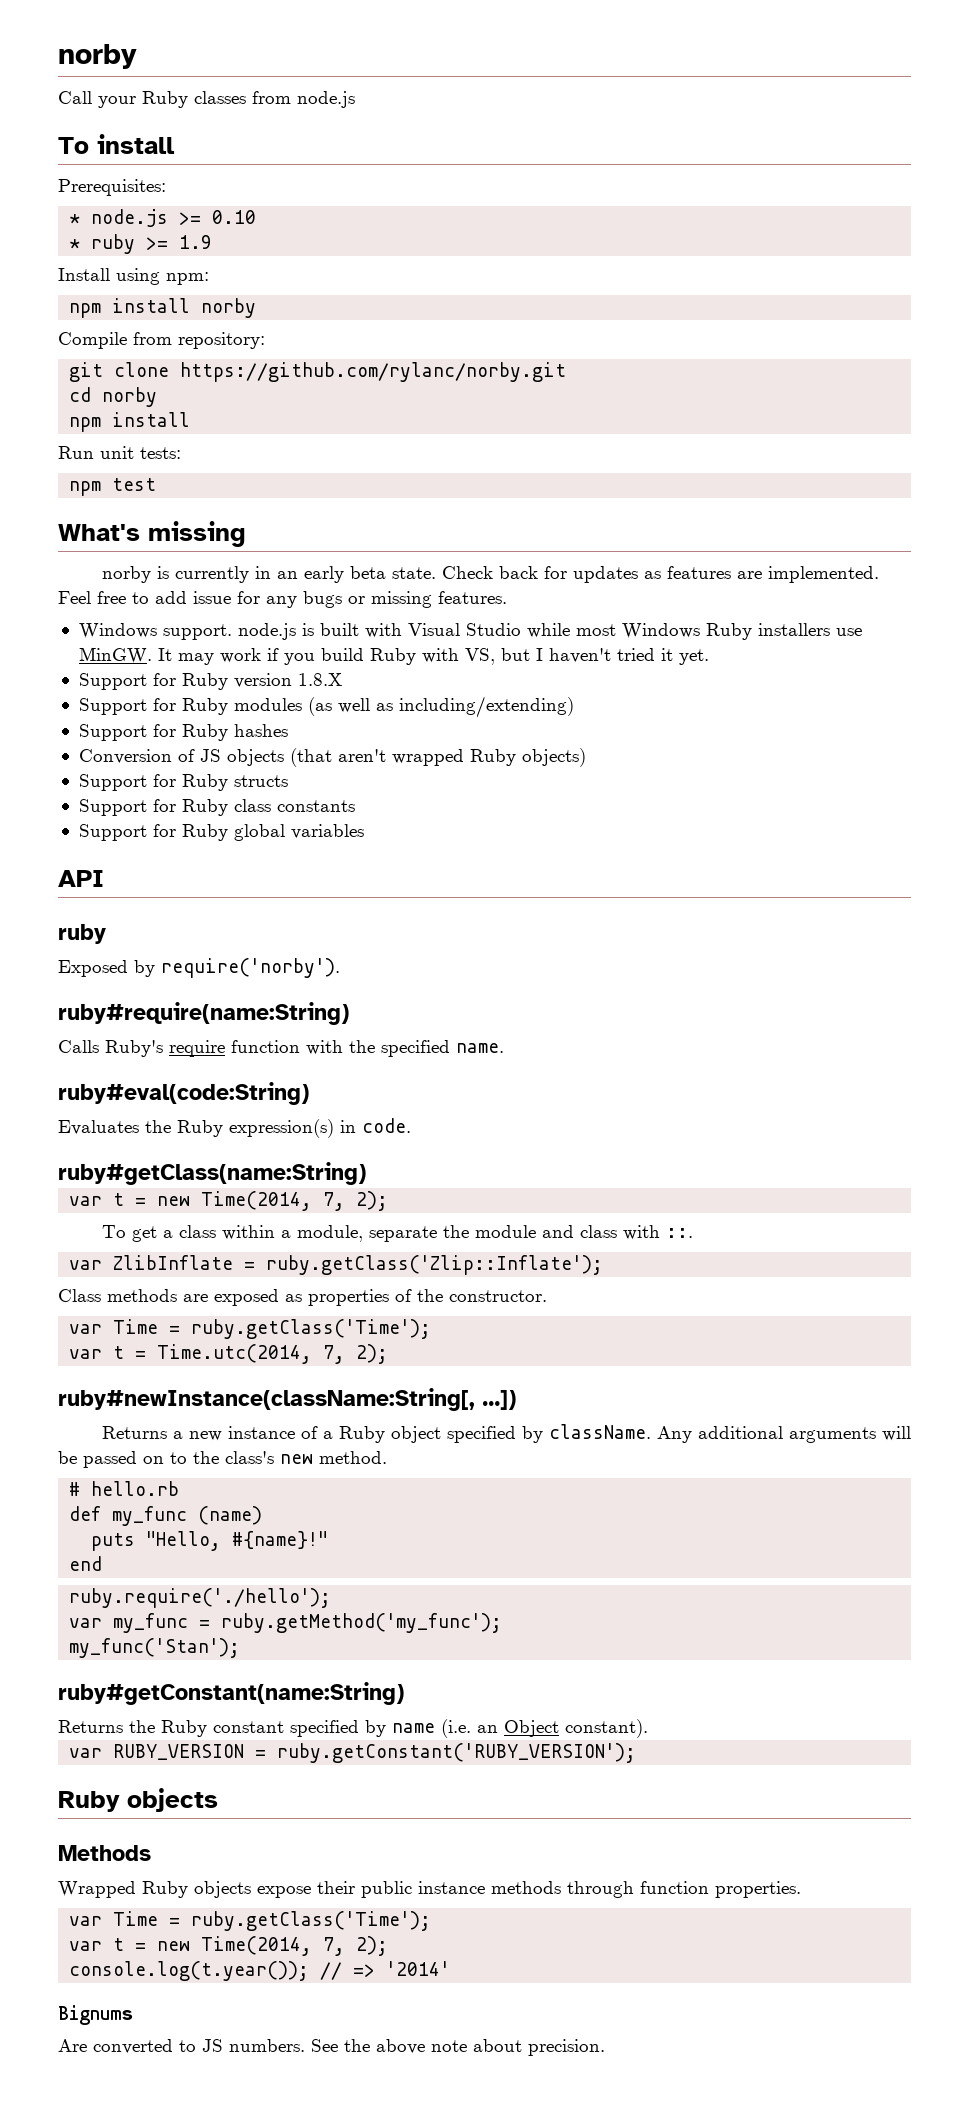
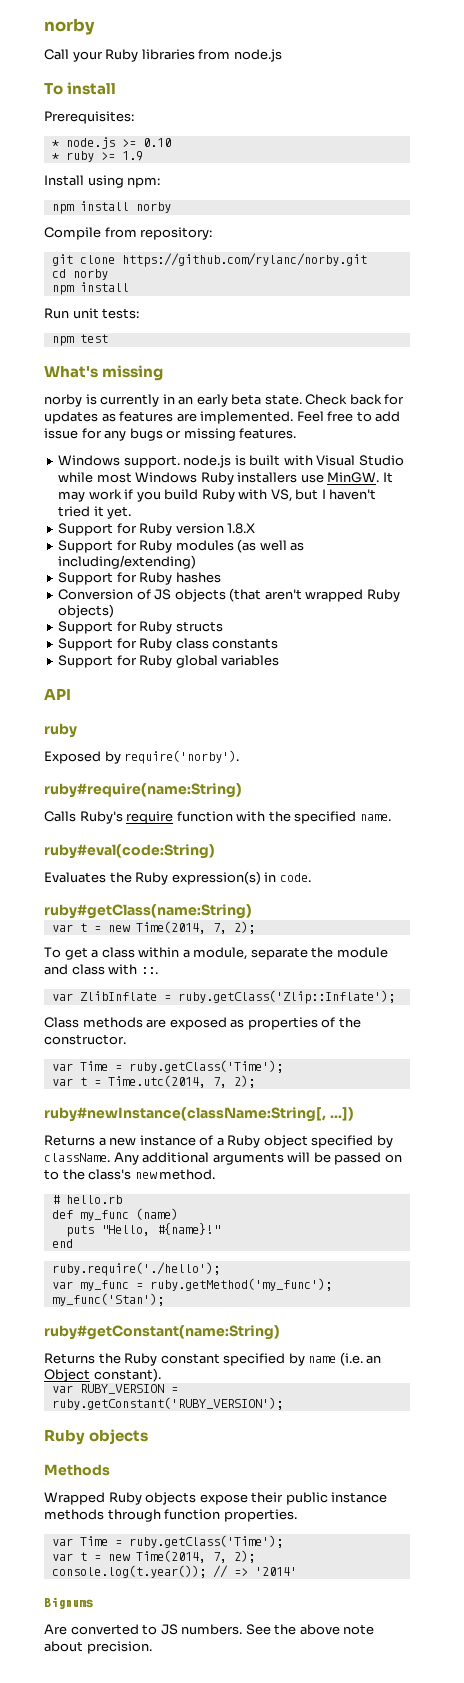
[194,91,246,104] classes -> [141,49,195,60] libraries

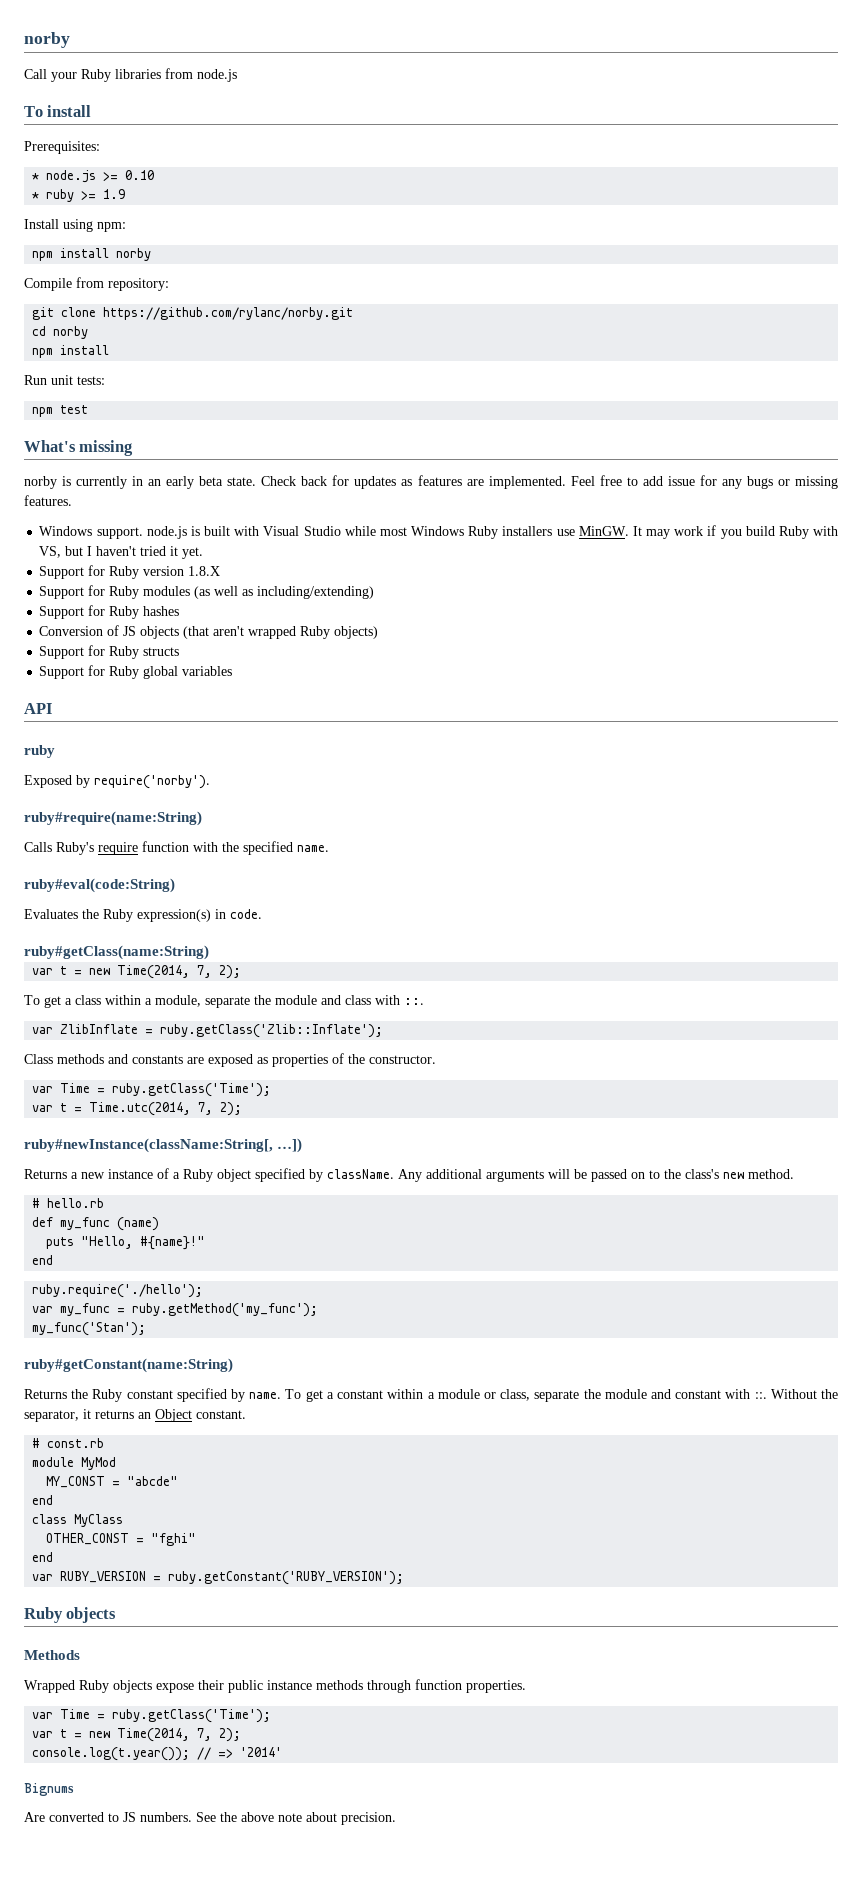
[58,638,279,651] // Support for Ruby class constants -> (180, 651) none
[177,990,395,1004] ruby.getClass('Zlip::Inflate'); -> [160,1024,384,1038] ruby.getClass('Zlib::Inflate');
(143, 1022) none -> [108,1054,183,1064] and constants
[308,1352,382,1366] [44,1368,161,1382] name (i.e. an Object constant). -> [249,1389,839,1402] [24,1409,246,1422] [32,1438,105,1448] [32,1457,117,1470] [46,1476,179,1488] [32,1495,54,1505] [32,1514,124,1527] [46,1533,197,1546] [32,1552,54,1562] name. To get a constant within a module or class, separate the module and constant with ::. Without the separator, it returns an Object constant. // # const.rb // module MyMod // MY_CONST = "abcde" // end // class MyClass // OTHER_CONST = "fghi" // end

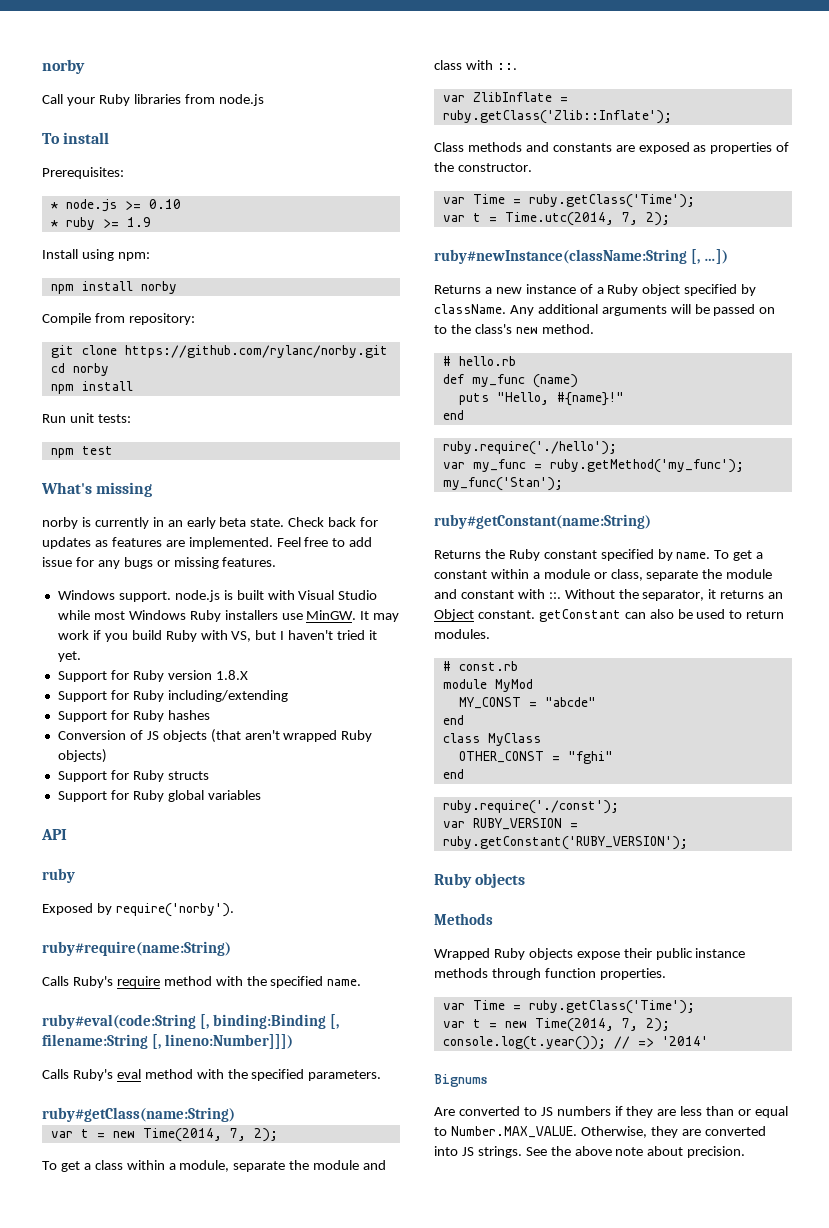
[143,586,375,599] modules (as well as including/extending) -> [167,690,288,702] including/extending
[142,841,189,852] function -> [163,976,212,986] method
[24,878,175,893] [24,909,262,922] ruby#eval(code:String) // Evaluates the Ruby expression(s) in code. -> [42,1014,339,1029] [42,1034,293,1049] [42,1069,382,1081] ruby#eval(code:String [, binding:Binding [, filename:String [, lineno:Number]]]) // Calls Ruby's eval method with the specified parameters.
[24,1138,273,1153] ruby#newInstance(className:String[, -> [434,249,700,264] ruby#newInstance(className:String [,
(246, 1414) none -> [538,609,785,622] [434,629,490,639] getConstant can also be used to return modules.
(54, 1557) none -> [442,800,619,814] // ruby.require('./const');
[140,1812,192,1822] numbers. -> [556,1106,789,1118] [434,1126,766,1138] [434,1146,522,1158] numbers if they are less than or equal to Number.MAX_VALUE. Otherwise, they are converted into JS strings.

